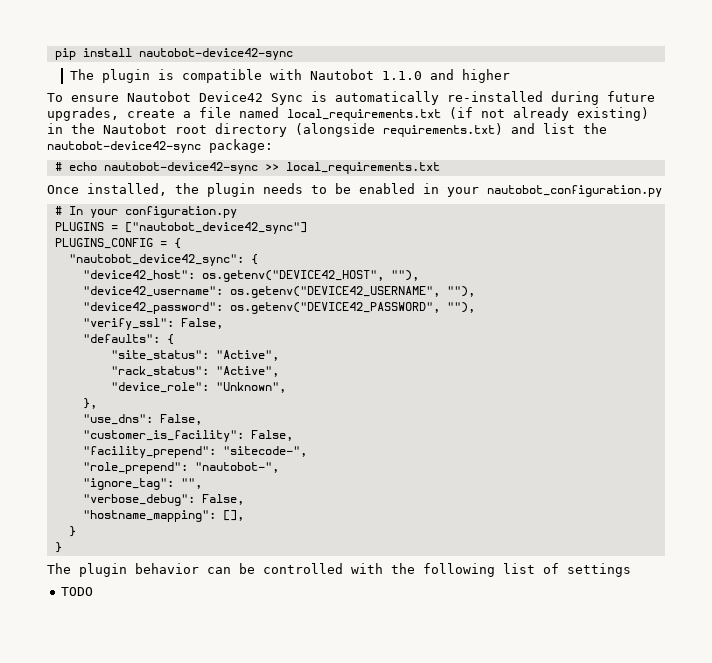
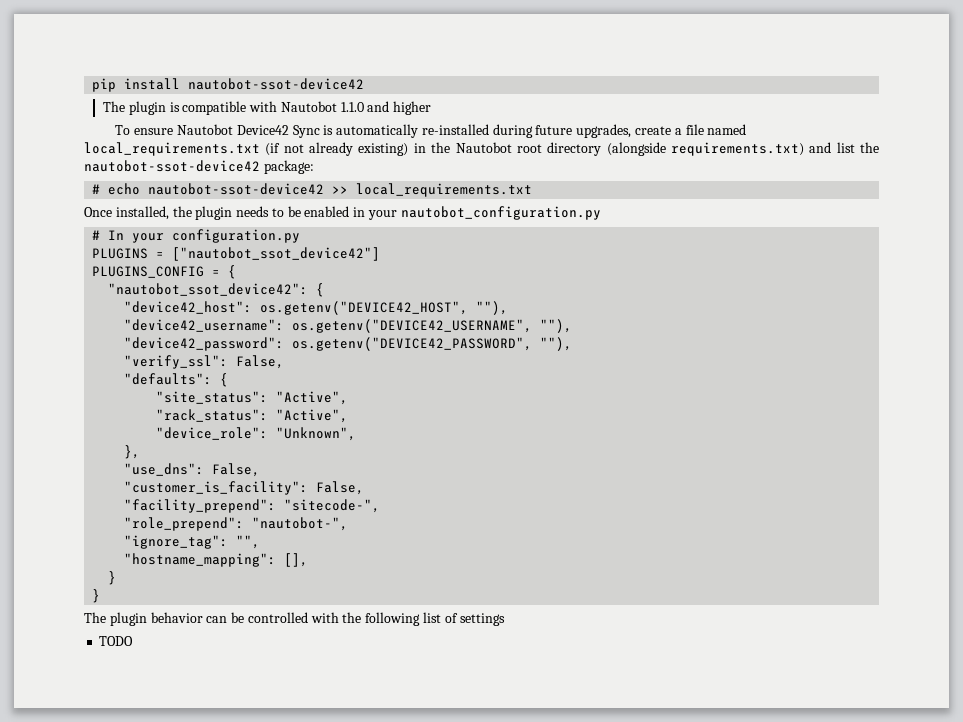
[138,48,293,60] nautobot-device42-sync -> [188,78,365,90] nautobot-ssot-device42
[47,141,201,153] nautobot-device42-sync -> [84,160,260,172] nautobot-ssot-device42
[103,162,258,174] nautobot-device42-sync -> [148,183,325,195] nautobot-ssot-device42
[124,222,307,234] ["nautobot_device42_sync"] -> [172,247,381,261] ["nautobot_ssot_device42"]
[68,254,244,266] "nautobot_device42_sync": -> [108,283,309,296] "nautobot_ssot_device42":
[82,494,244,506] // "verbose_debug": False, -> (261, 542) none

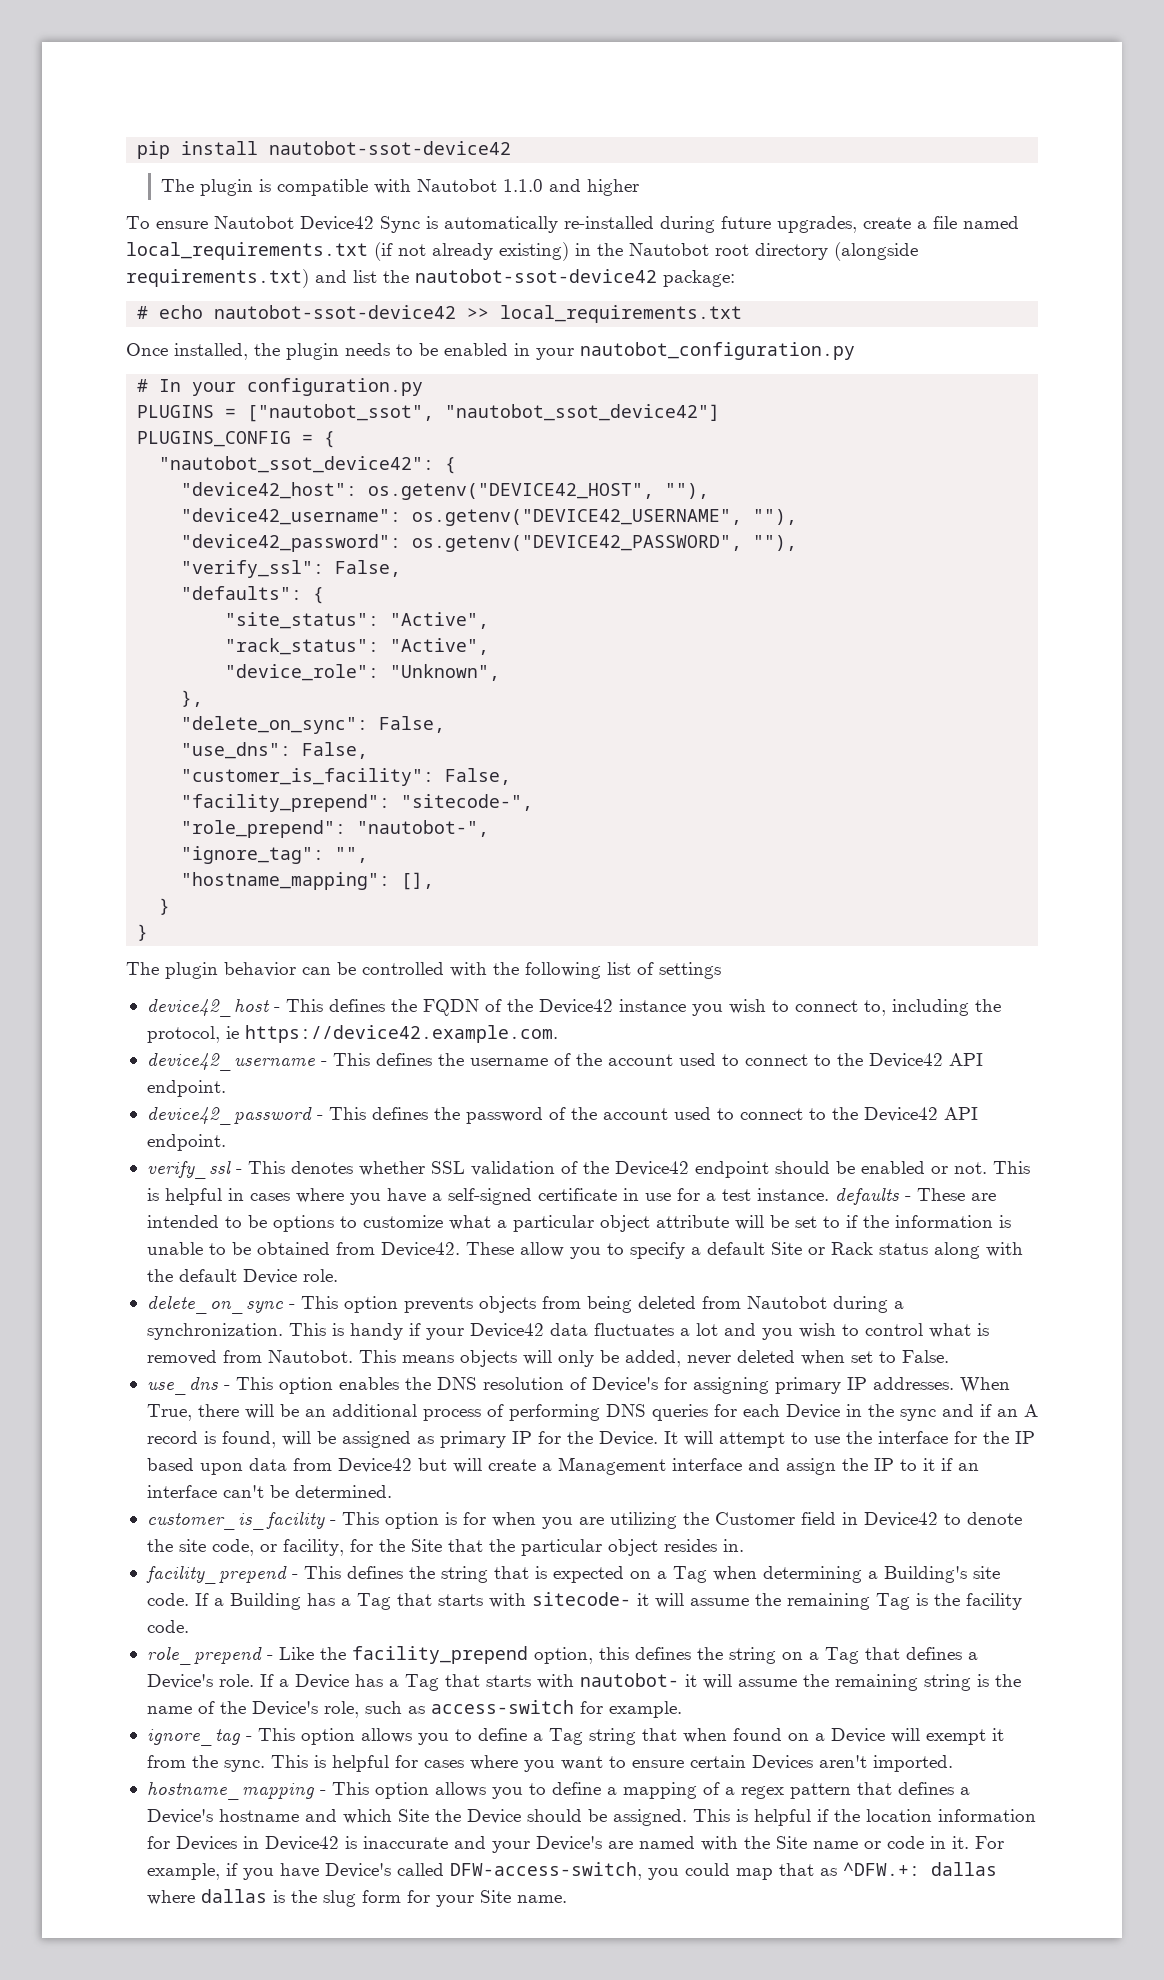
[172,247,381,261] ["nautobot_ssot_device42"] -> [247,404,721,422] ["nautobot_ssot", "nautobot_ssot_device42"]
(141, 452) none -> [181,716,446,734] // "delete_on_sync": False,
[99,636,134,646] TODO -> [146,999,1001,1017] [146,1025,558,1043] [146,1053,983,1071] [146,1080,226,1097] [146,1107,978,1125] [146,1134,226,1151] [146,1161,1030,1179] [146,1188,996,1205] [146,1215,1011,1232] [146,1242,1023,1259] [146,1269,338,1284] [146,1296,904,1314] [146,1323,989,1340] [146,1350,949,1367] [146,1377,1010,1395] [146,1404,1038,1421] [146,1431,1035,1448] [146,1457,979,1475] [146,1485,392,1498] [146,1512,1022,1530] [146,1539,744,1556] [145,1566,1000,1584] [146,1592,1022,1610] [146,1620,189,1633] [146,1646,978,1665] [146,1673,1021,1691] [146,1700,682,1718] [146,1728,1004,1746] [146,1755,953,1772] [146,1782,970,1800] [146,1809,1036,1826] [146,1836,1004,1853] [146,1862,997,1880] [146,1889,567,1907] device42_host - This defines the FQDN of the Device42 instance you wish to connect to, including the protocol, ie https://device42.example.com. // device42_username - This defines the username of the account used to connect to the Device42 API endpoint. // device42_password - This defines the password of the account used to connect to the Device42 API endpoint. // verify_ssl - This denotes whether SSL validation of the Device42 endpoint should be enabled or not. This is helpful in cases where you have a self-signed certificate in use for a test instance. defaults - These are intended to be options to customize what a particular object attribute will be set to if the information is unable to be obtained from Device42. These allow you to specify a default Site or Rack status along with the default Device role. // delete_on_sync - This option prevents objects from being deleted from Nautobot during a synchronization. This is handy if your Device42 data fluctuates a lot and you wish to control what is removed from Nautobot. This means objects will only be added, never deleted when set to False. // use_dns - This option enables the DNS resolution of Device's for assigning primary IP addresses. When True, there will be an additional process of performing DNS queries for each Device in the sync and if an A record is found, will be assigned as primary IP for the Device. It will attempt to use the interface for the IP based upon data from Device42 but will create a Management interface and assign the IP to it if an interface can't be determined. // customer_is_facility - This option is for when you are utilizing the Customer field in Device42 to denote the site code, or facility, for the Site that the particular object resides in. // facility_prepend - This defines the string that is expected on a Tag when determining a Building's site code. If a Building has a Tag that starts with sitecode- it will assume the remaining Tag is the facility code. // role_prepend - Like the facility_prepend option, this defines the string on a Tag that defines a Device's role. If a Device has a Tag that starts with nautobot- it will assume the remaining string is the name of the Device's role, such as access-switch for example. // ignore_tag - This option allows you to define a Tag string that when found on a Device will exempt it from the sync. This is helpful for cases where you want to ensure certain Devices aren't imported. // hostname_mapping - This option allows you to define a mapping of a regex pattern that defines a Device's hostname and which Site the Device should be assigned. This is helpful if the location information for Devices in Device42 is inaccurate and your Device's are named with the Site name or code in it. For example, if you have Device's called DFW-access-switch, you could map that as ^DFW.+: dallas where dallas is the slug form for your Site name.

